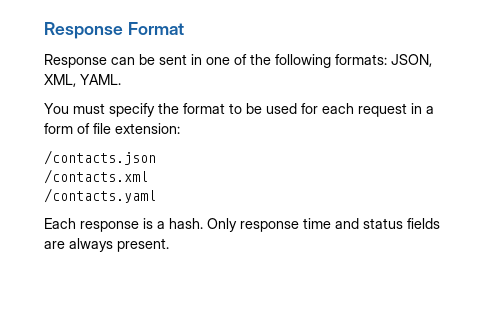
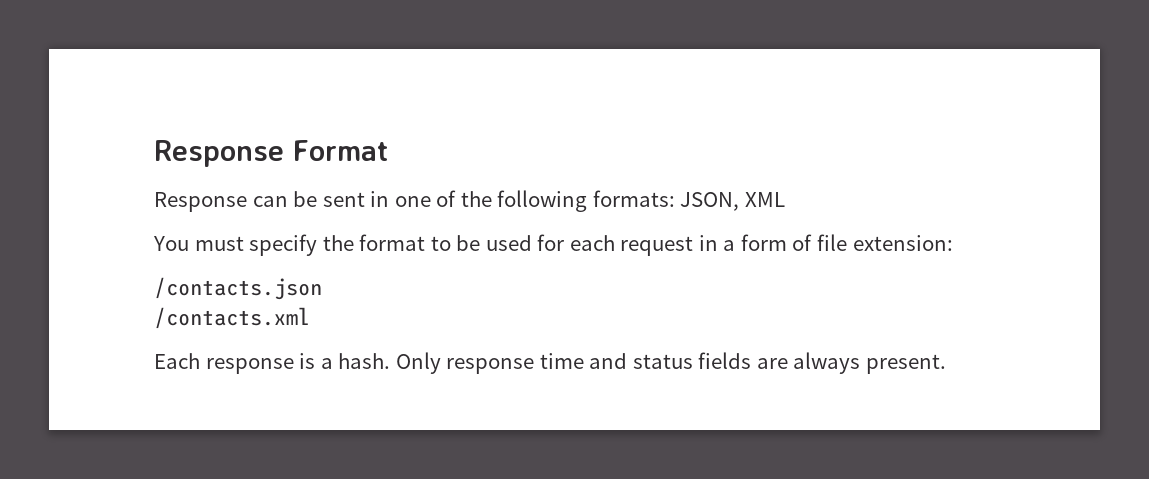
[44,74,121,87] XML, YAML. -> [744,192,785,207] XML
[44,188,156,203] // /contacts.yaml -> (310, 318) none

